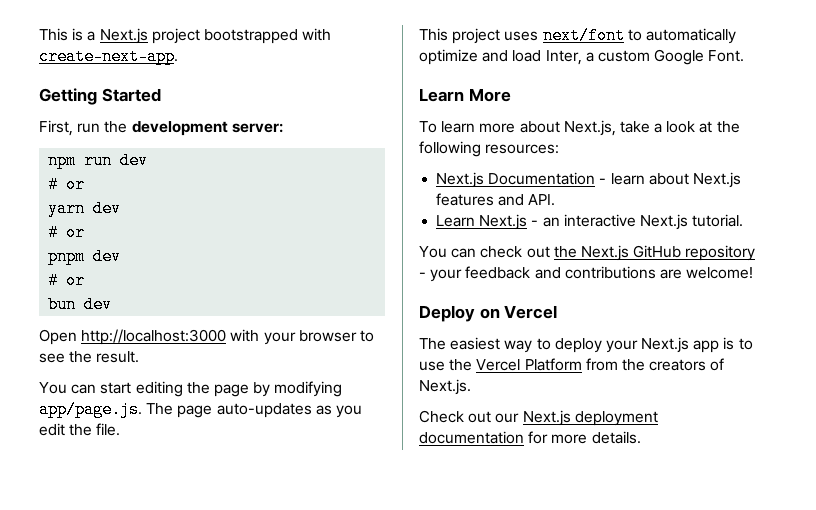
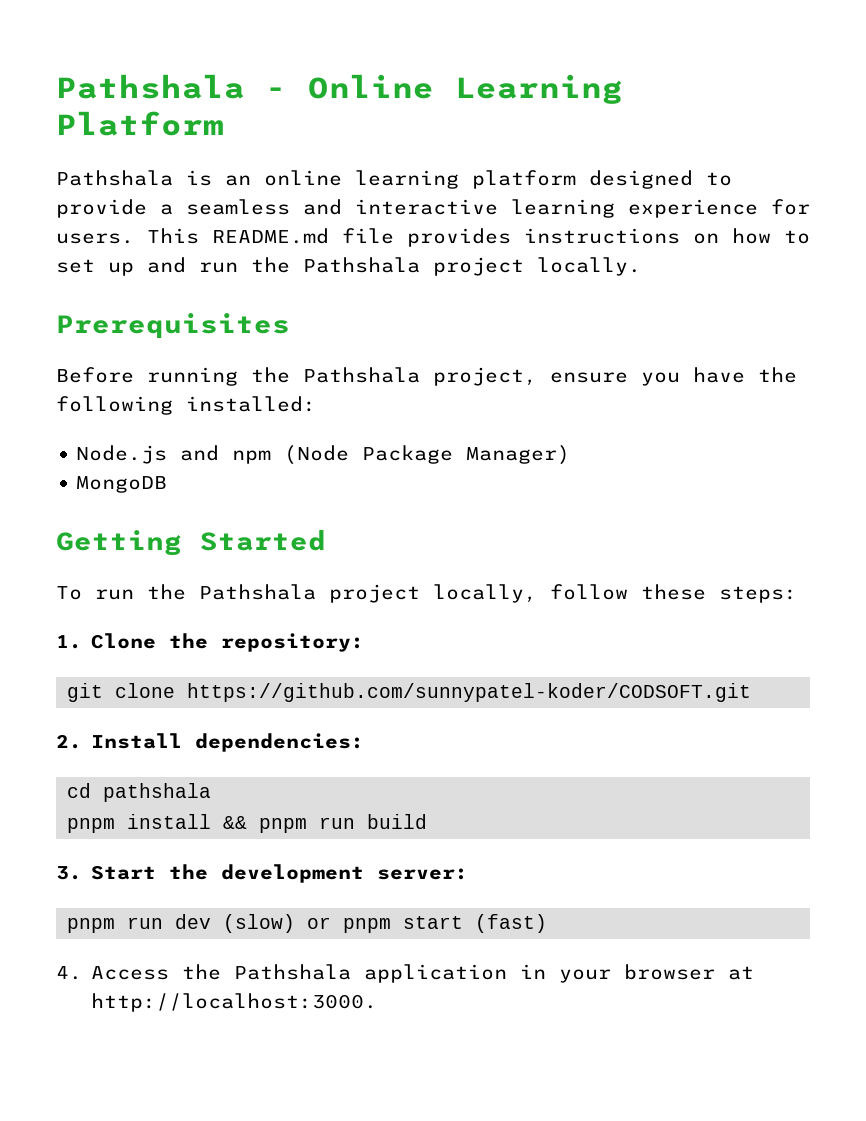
[39,28,332,44] [39,48,178,65] This is a Next.js project bootstrapped with create-next-app. -> [56,74,623,104] [56,111,224,136] [56,170,732,189] [56,199,810,218] [56,228,810,247] [56,257,641,276] [56,313,290,338] [56,367,797,386] [56,396,316,415] [76,445,571,465] [76,476,168,493] Pathshala - Online Learning Platform // Pathshala is an online learning platform designed to provide a seamless and interactive learning experience for users. This README.md file provides instructions on how to set up and run the Pathshala project locally. // Prerequisites // Before running the Pathshala project, ensure you have the following installed: // Node.js and npm (Node Package Manager) // MongoDB
[39,120,128,136] First, run the -> [56,584,797,603] [56,633,365,652] [67,683,752,702] [56,733,365,752] [67,783,212,802] [67,814,428,833] [56,864,209,880] To run the Pathshala project locally, follow these steps: // 1. Clone the repository: // git clone https://github.com/sunnypatel-koder/CODSOFT.git // 2. Install dependencies: // cd pathshala // pnpm install && pnpm run build // 3. Start the
[48,152,77,169] npm -> [67,918,116,933] pnpm
[48,176,86,193] [48,200,122,217] [48,224,86,241] [48,248,122,265] [48,272,86,289] [48,296,113,313] [39,329,374,345] [39,351,140,363] [39,381,343,397] [39,401,362,418] [39,423,121,436] [419,27,736,44] [419,49,745,65] [419,88,511,102] [419,120,740,136] [419,141,560,157] [436,172,741,188] [436,193,556,206] [436,214,744,230] [419,245,756,261] [419,266,754,282] [419,305,558,322] [419,337,753,353] [419,358,725,371] [419,379,471,395] [419,410,658,426] [419,431,641,444] // # or // yarn dev // # or // pnpm dev // # or // bun dev // Open http://localhost:3000 with your browser to see the result. // You can start editing the page by modifying app/page.js. The page auto-updates as you edit the file. // This project uses next/font to automatically optimize and load Inter, a custom Google Font. // Learn More // To learn more about Next.js, take a look at the following resources: // Next.js Documentation - learn about Next.js features and API. // Learn Next.js - an interactive Next.js tutorial. // You can check out the Next.js GitHub repository - your feedback and contributions are welcome! // Deploy on Vercel // The easiest way to deploy your Next.js app is to use the Vercel Platform from the creators of Next.js. // Check out our Next.js deployment documentation for more details. -> [223,914,548,933] [56,964,755,983] [91,993,378,1012] (slow) or pnpm start (fast) // 4. Access the Pathshala application in your browser at http://localhost:3000.

